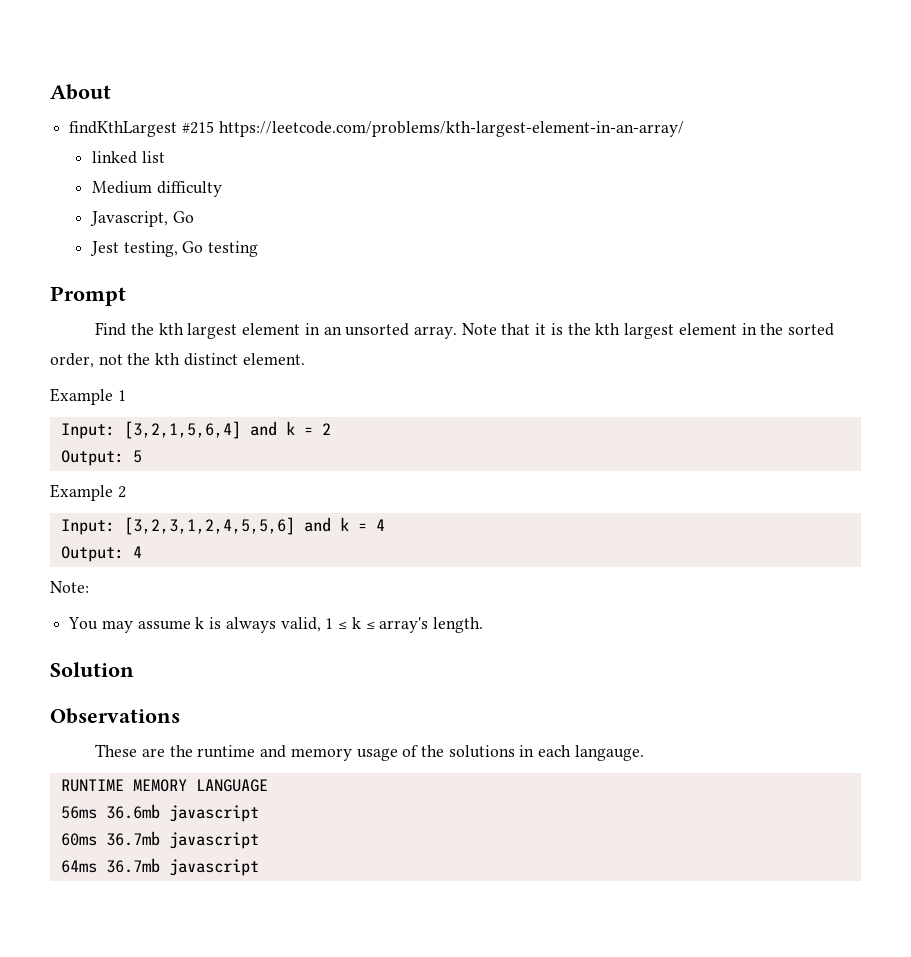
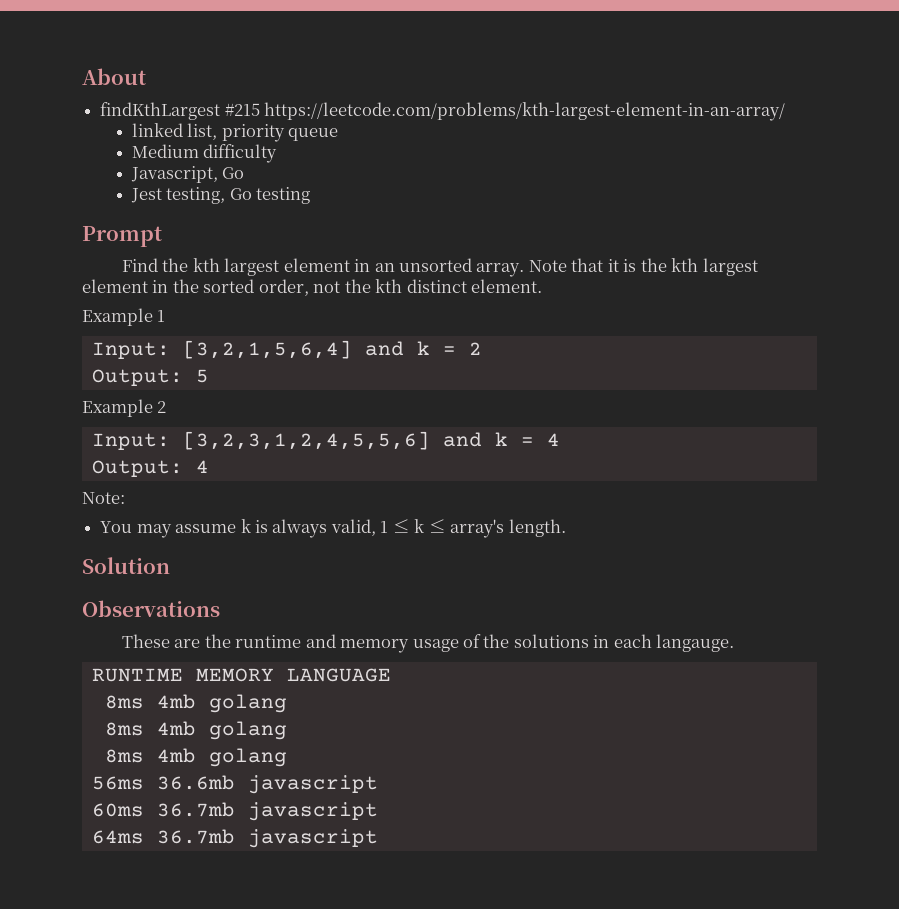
[141,151,165,163] list -> [187,123,339,142] list, priority queue
(268, 785) none -> [104,694,287,713] [104,721,287,740] [104,748,287,767] // 8ms 4mb golang // 8ms 4mb golang // 8ms 4mb golang

